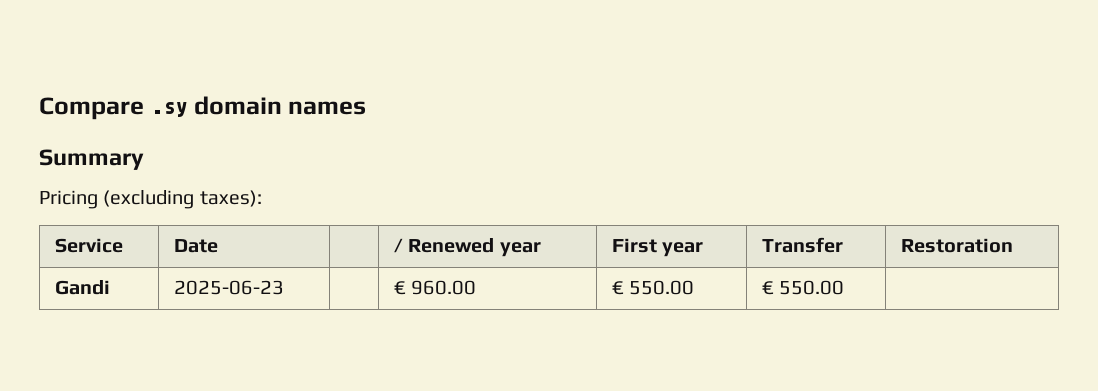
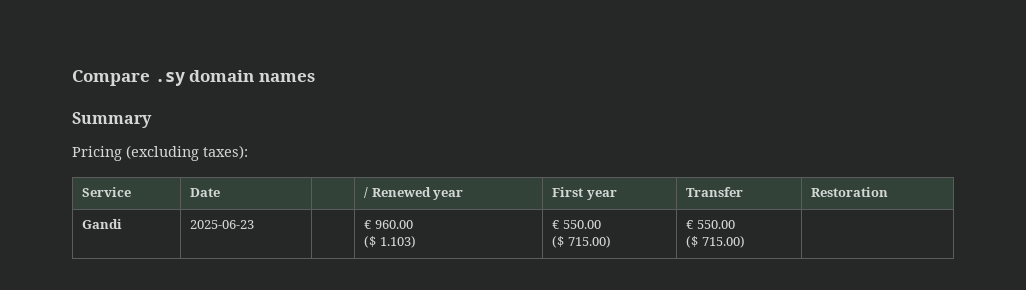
[611,280,695,295] [761,280,845,295] | € 550.00 | € 550.00 -> [364,236,416,248] [552,220,601,229] [552,236,611,248] [686,220,735,229] [686,236,745,248] // ($ 1.103) | € 550.00 // ($ 715.00) | € 550.00 // ($ 715.00)

